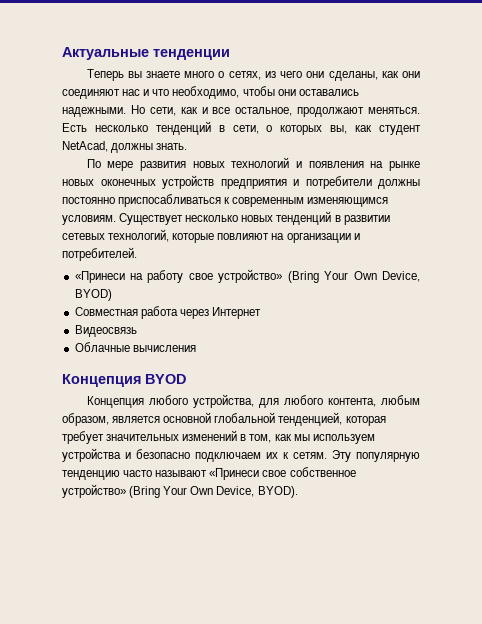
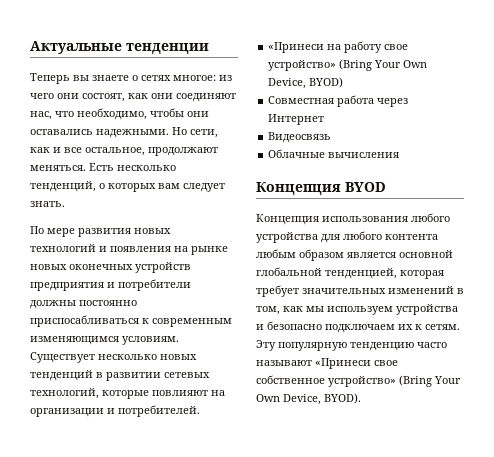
[184,71,261,80] много о сетях, -> [132,75,216,81] о сетях многое:
[328,71,378,81] сделаны, -> [82,93,125,102] состоят,
[122,89,150,96] нас и -> [30,111,52,120] нас,
[155,121,422,135] [62,141,154,153] тенденций в сети, о которых вы, как студент NetAcad, должны -> [30,181,225,192] тенденций, о которых вам следует
[148,394,420,408] [62,413,109,426] любого устройства, для любого контента, любым образом, -> [322,213,450,222] [256,231,438,243] [256,249,344,261] использования любого устройства для любого контента любым образом

